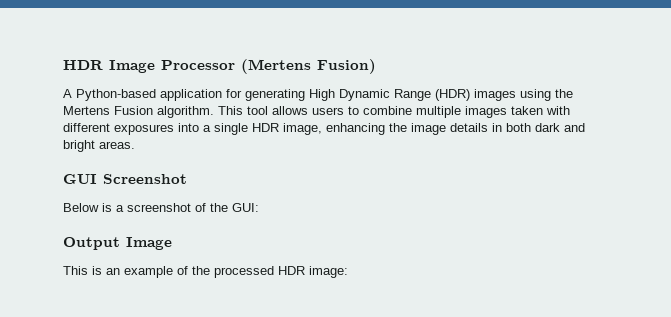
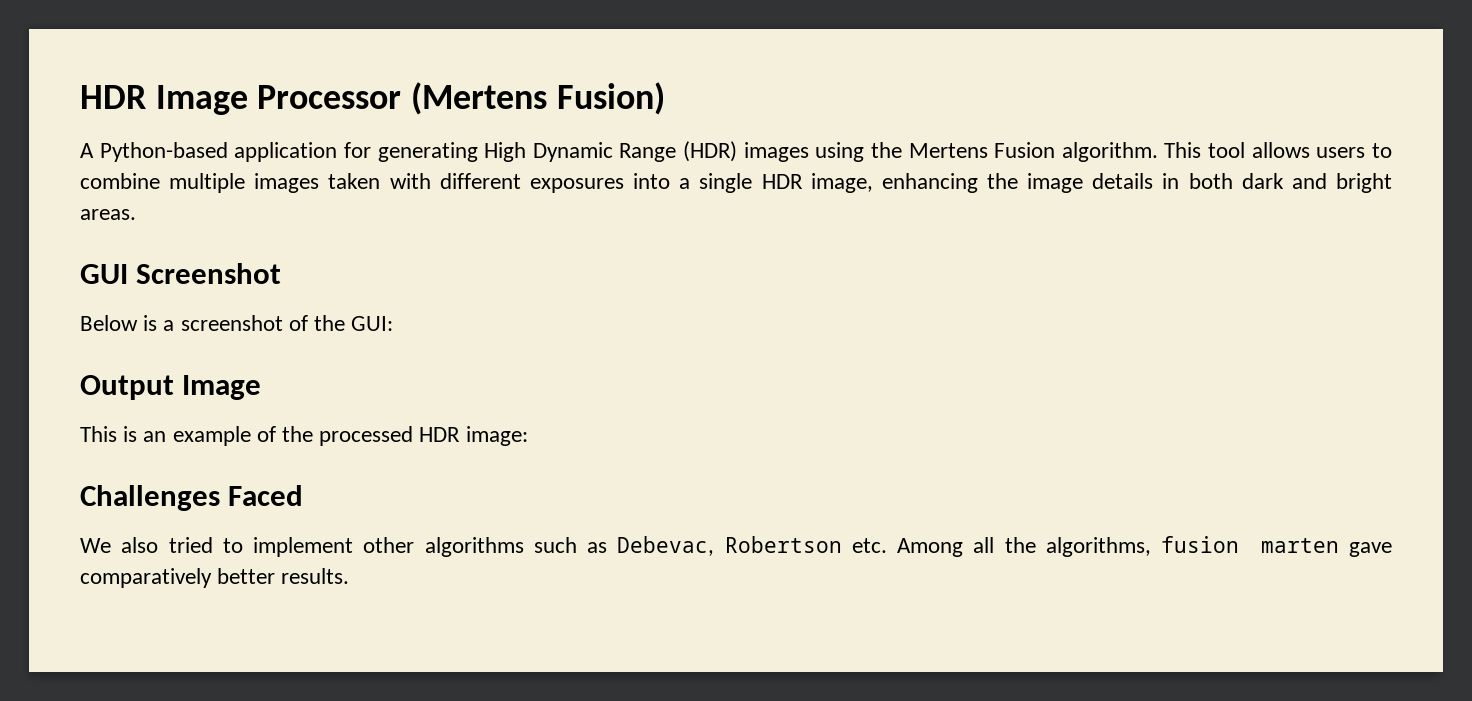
(348, 272) none -> [80,485,304,511] [80,536,1393,557] [80,568,350,588] // Challenges Faced // We also tried to implement other algorithms such as Debevac, Robertson etc. Among all the algorithms, fusion marten gave comparatively better results.

